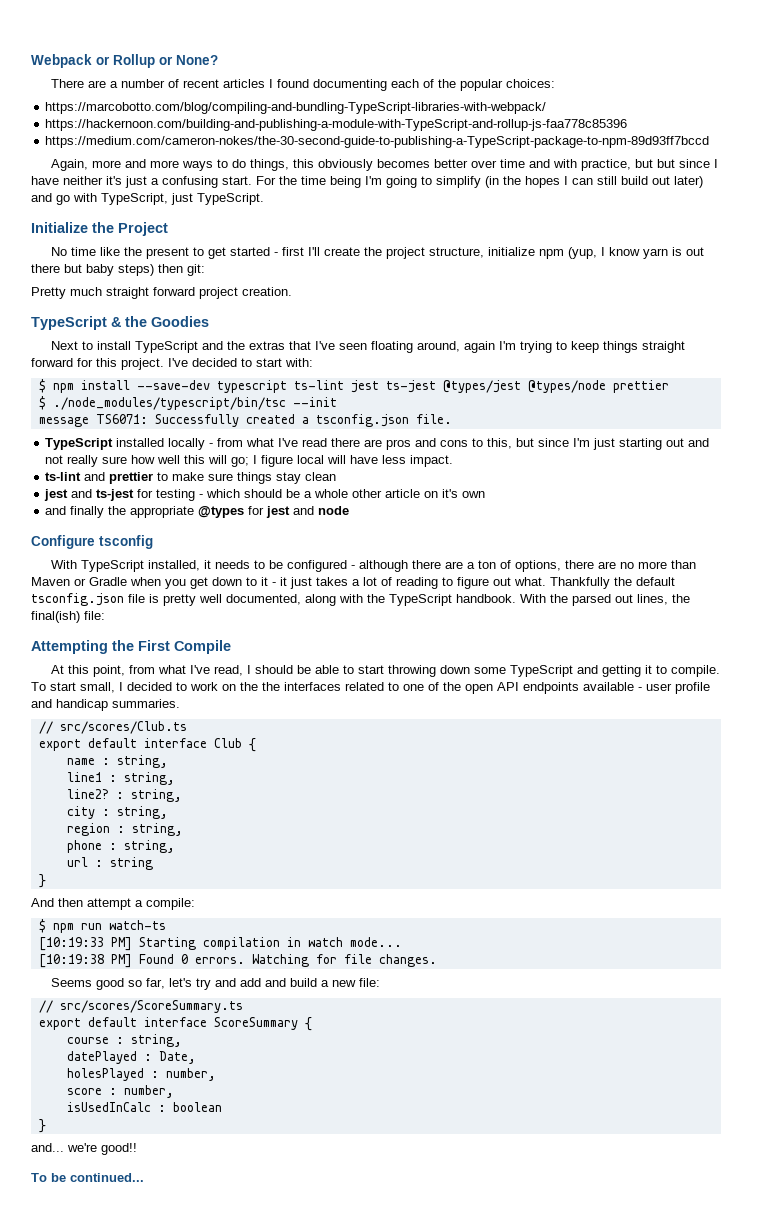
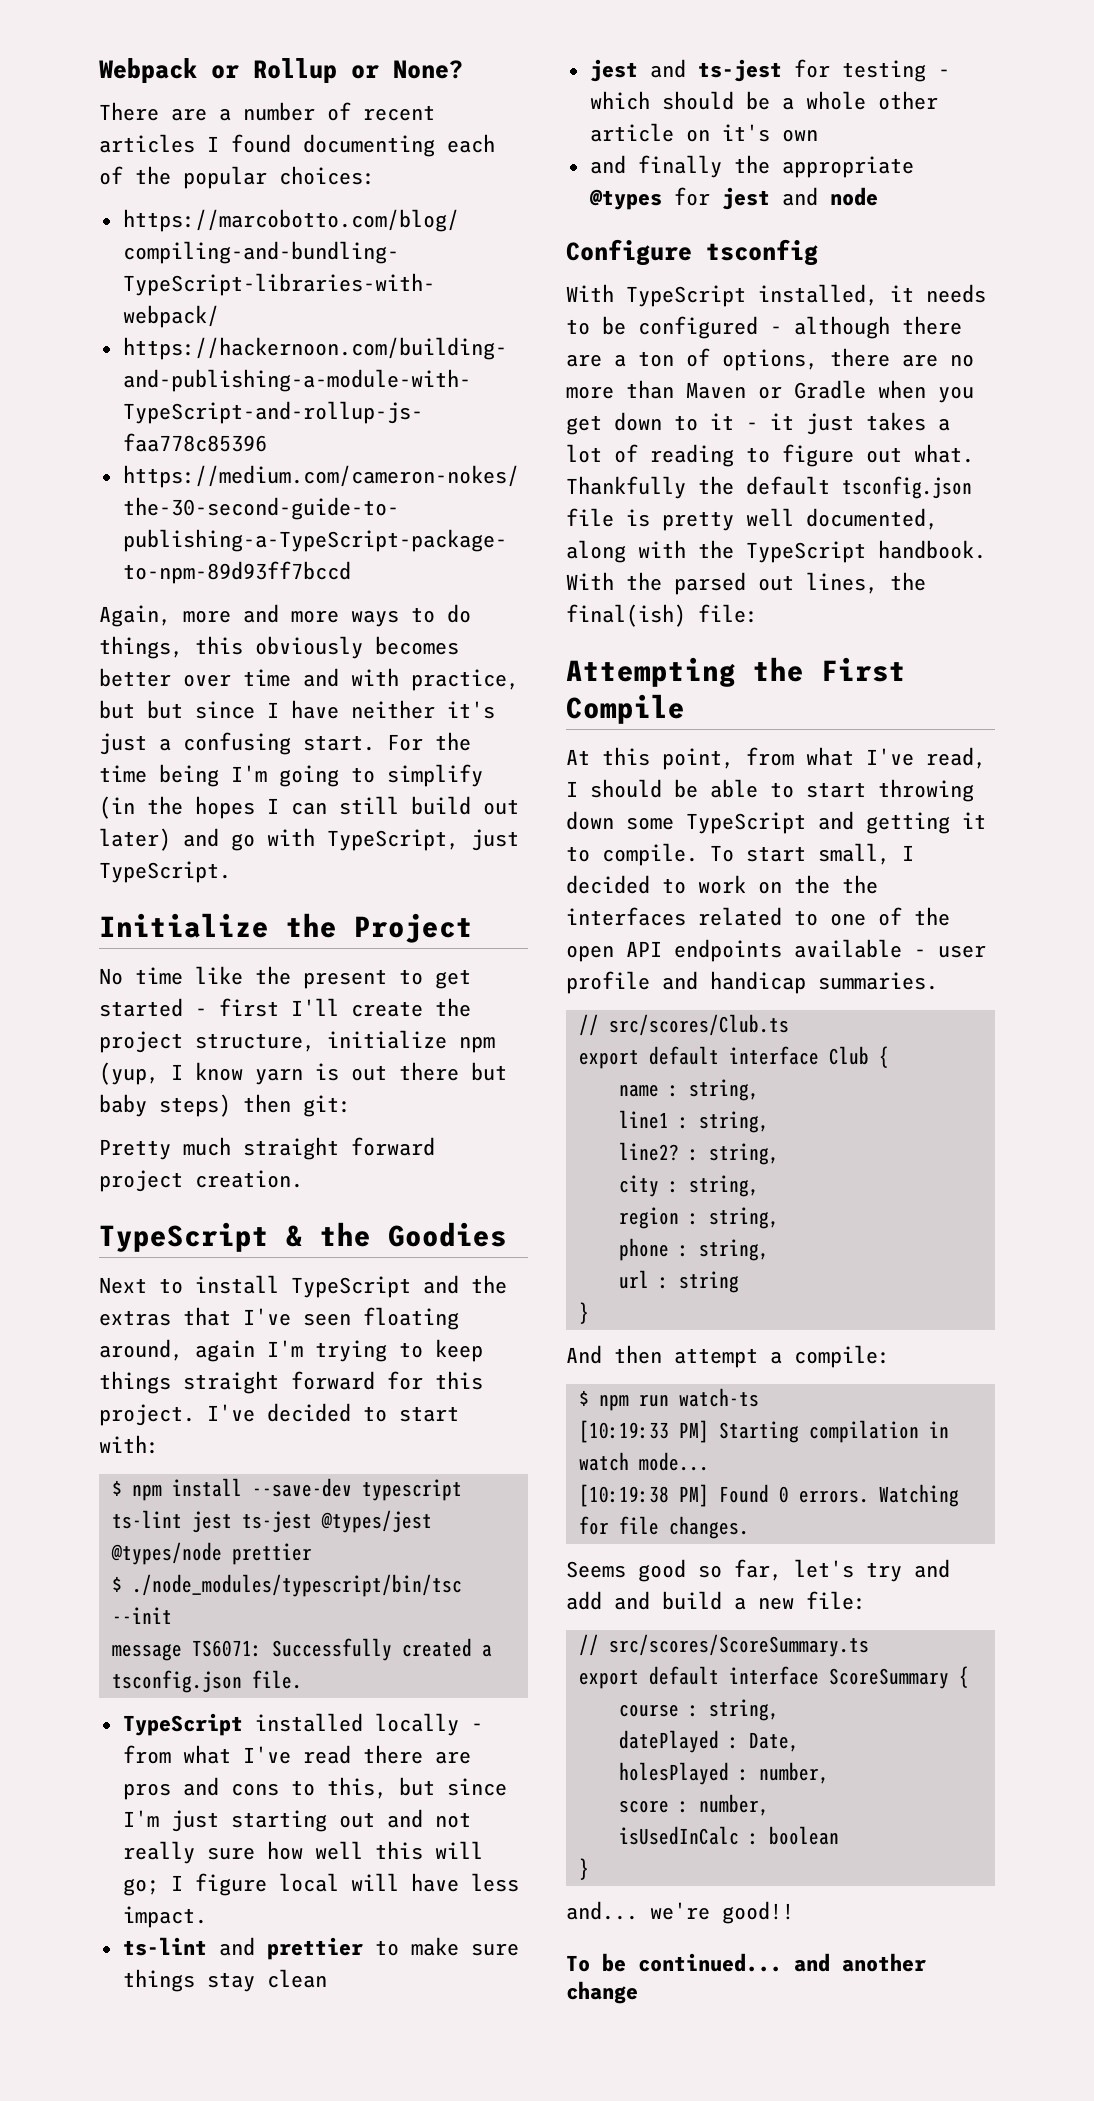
(144, 1177) none -> [794,1953,926,1972] [566,1981,638,2004] and another change

